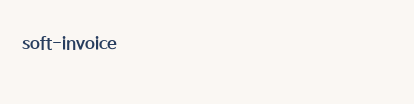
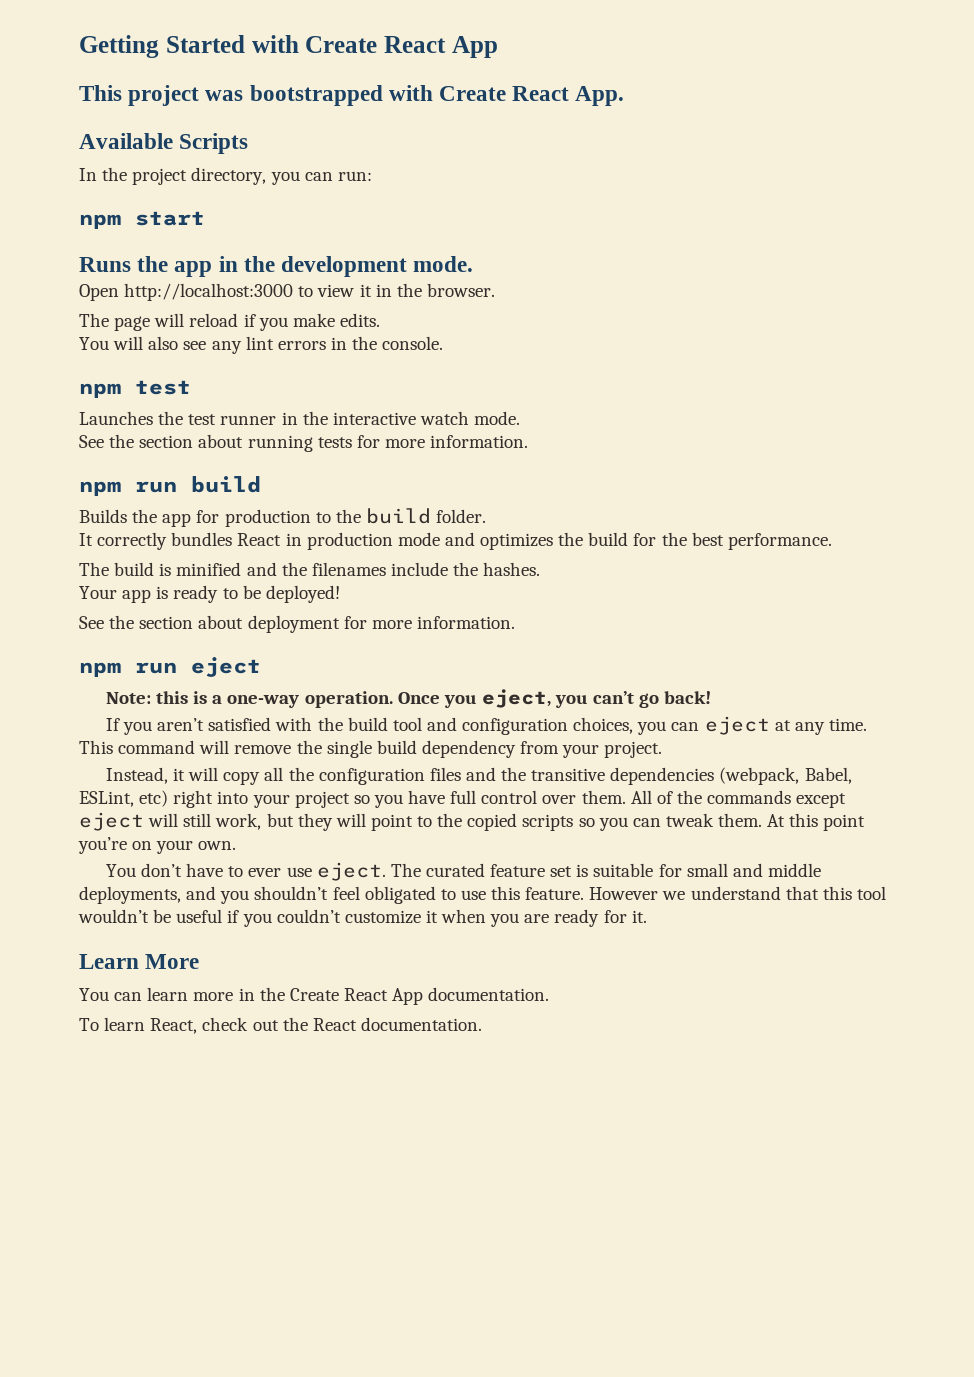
[22,36,117,50] soft-invoice -> [79,35,498,58] [79,85,625,106] [79,133,249,154] [79,167,372,185] [79,211,205,229] [79,256,474,277] [79,283,495,301] [79,313,380,331] [79,336,444,354] [79,380,191,398] [79,411,521,425] [79,434,529,452] [79,476,261,496] [79,508,487,527] [79,532,832,550] [79,562,541,576] [79,585,340,603] [79,615,515,633] [79,657,261,677] [105,689,712,708] [105,716,867,735] [79,740,663,758] [105,767,852,785] [79,790,847,808] [79,812,866,831] [78,837,237,854] [105,862,821,881] [79,886,886,904] [78,909,647,927] [79,954,200,969] [79,987,550,1005] [79,1017,482,1034] Getting Started with Create React App // This project was bootstrapped with Create React App. // Available Scripts // In the project directory, you can run: // npm start // Runs the app in the development mode. // Open http://localhost:3000 to view it in the browser. // The page will reload if you make edits. // You will also see any lint errors in the console. // npm test // Launches the test runner in the interactive watch mode. // See the section about running tests for more information. // npm run build // Builds the app for production to the build folder. // It correctly bundles React in production mode and optimizes the build for the best performance. // The build is minified and the filenames include the hashes. // Your app is ready to be deployed! // See the section about deployment for more information. // npm run eject // Note: this is a one-way operation. Once you eject, you can’t go back! // If you aren’t satisfied with the build tool and configuration choices, you can eject at any time. This command will remove the single build dependency from your project. // Instead, it will copy all the configuration files and the transitive dependencies (webpack, Babel, ESLint, etc) right into your project so you have full control over them. All of the commands except eject will still work, but they will point to the copied scripts so you can tweak them. At this point you’re on your own. // You don’t have to ever use eject. The curated feature set is suitable for small and middle deployments, and you shouldn’t feel obligated to use this feature. However we understand that this tool wouldn’t be useful if you couldn’t customize it when you are ready for it. // Learn More // You can learn more in the Create React App documentation. // To learn React, check out the React documentation.

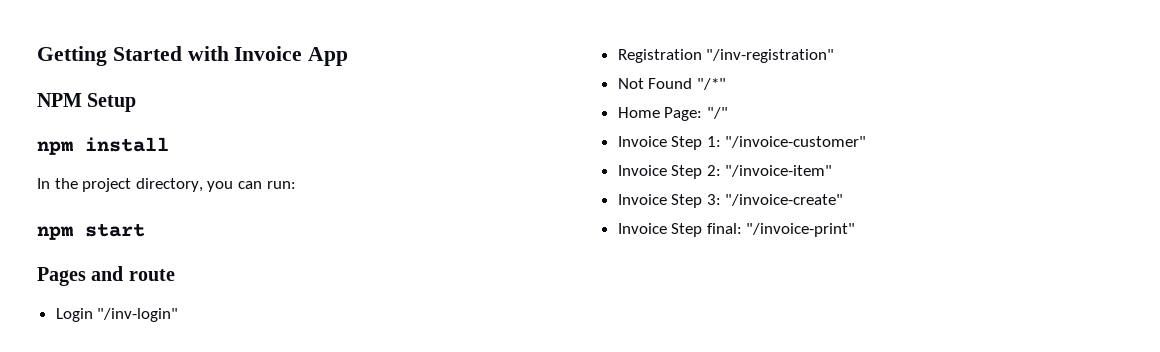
[305,36,446,53] Create React -> [234,46,303,61] Invoice
[79,85,625,106] [79,133,249,154] This project was bootstrapped with Create React App. // Available Scripts -> [37,93,137,112] [37,137,169,155] NPM Setup // npm install
[79,256,474,277] [79,283,495,301] [79,313,380,331] [79,336,444,354] [79,380,191,398] [79,411,521,425] [79,434,529,452] [79,476,261,496] [79,508,487,527] [79,532,832,550] [79,562,541,576] [79,585,340,603] [79,615,515,633] [79,657,261,677] [105,689,712,708] [105,716,867,735] [79,740,663,758] [105,767,852,785] [79,790,847,808] [79,812,866,831] [78,837,237,854] [105,862,821,881] [79,886,886,904] [78,909,647,927] [79,954,200,969] [79,987,550,1005] [79,1017,482,1034] Runs the app in the development mode. // Open http://localhost:3000 to view it in the browser. // The page will reload if you make edits. // You will also see any lint errors in the console. // npm test // Launches the test runner in the interactive watch mode. // See the section about running tests for more information. // npm run build // Builds the app for production to the build folder. // It correctly bundles React in production mode and optimizes the build for the best performance. // The build is minified and the filenames include the hashes. // Your app is ready to be deployed! // See the section about deployment for more information. // npm run eject // Note: this is a one-way operation. Once you eject, you can’t go back! // If you aren’t satisfied with the build tool and configuration choices, you can eject at any time. This command will remove the single build dependency from your project. // Instead, it will copy all the configuration files and the transitive dependencies (webpack, Babel, ESLint, etc) right into your project so you have full control over them. All of the commands except eject will still work, but they will point to the copied scripts so you can tweak them. At this point you’re on your own. // You don’t have to ever use eject. The curated feature set is suitable for small and middle deployments, and you shouldn’t feel obligated to use this feature. However we understand that this tool wouldn’t be useful if you couldn’t customize it when you are ready for it. // Learn More // You can learn more in the Create React App documentation. // To learn React, check out the React documentation. -> [37,266,175,286] [55,308,179,322] [617,49,835,63] [617,78,726,90] [617,107,728,121] [617,136,867,150] [617,165,833,179] [617,194,844,208] [617,223,856,237] Pages and route // Login "/inv-login" // Registration "/inv-registration" // Not Found "/*" // Home Page: "/" // Invoice Step 1: "/invoice-customer" // Invoice Step 2: "/invoice-item" // Invoice Step 3: "/invoice-create" // Invoice Step final: "/invoice-print"

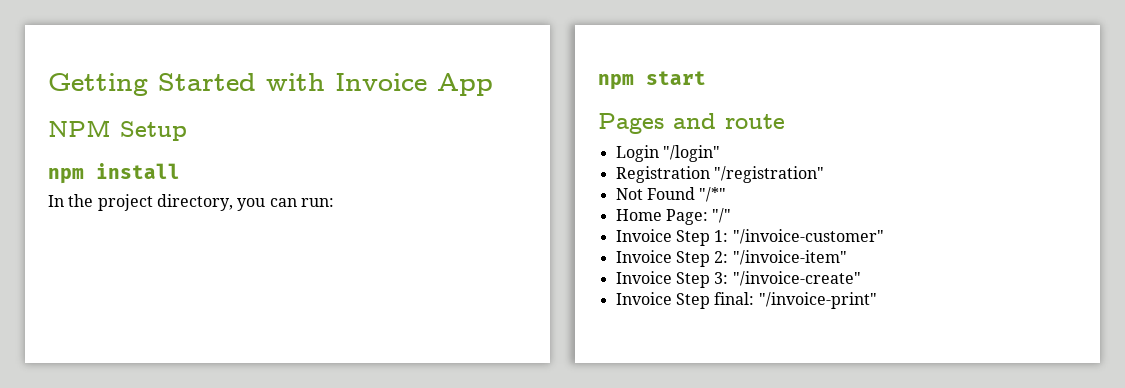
[97,308,179,322] "/inv-login" -> [662,145,720,162] "/login"
[706,49,835,63] "/inv-registration" -> [713,166,824,183] "/registration"

